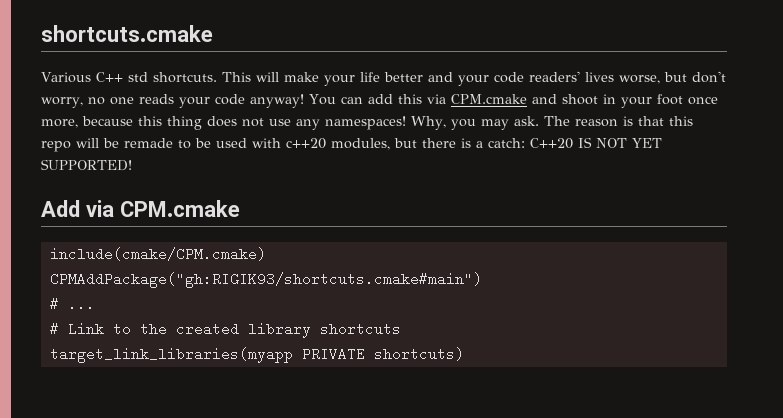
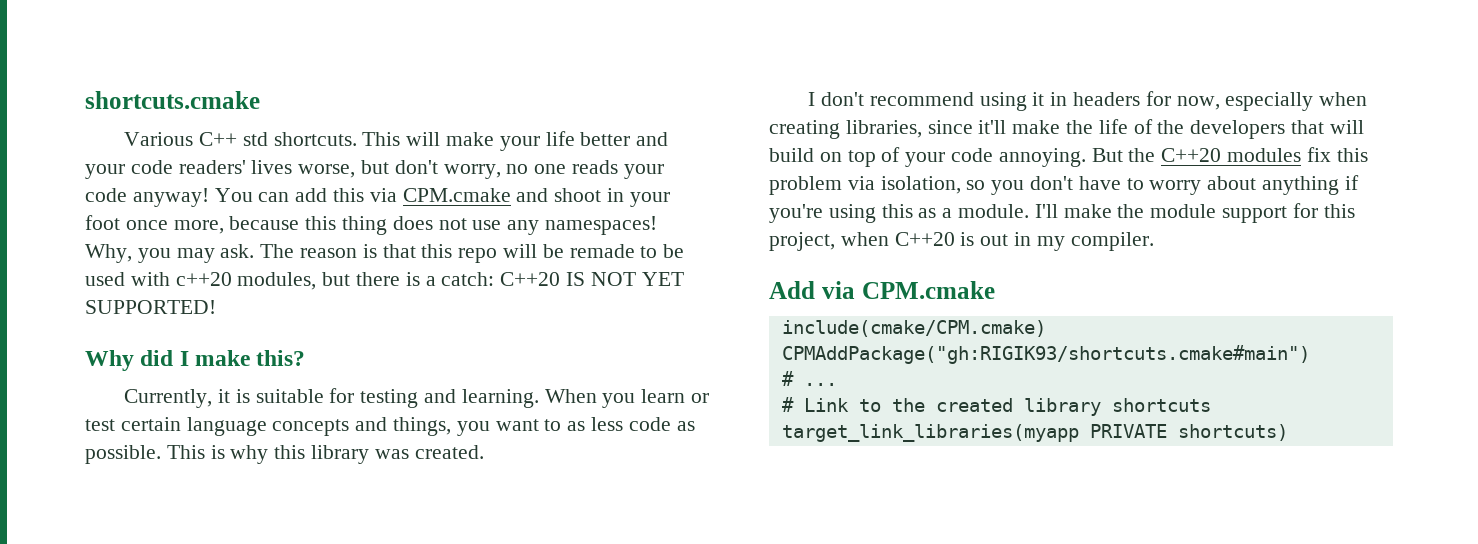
(132, 165) none -> [85,350,306,371] [124,388,709,408] [85,417,695,436] [85,445,484,464] [808,91,1368,111] [769,119,1364,139] [769,147,1368,167] [769,175,1359,195] [769,203,1355,223] [769,232,1154,251] // Why did I make this? // Currently, it is suitable for testing and learning. When you learn or test certain language concepts and things, you want to as less code as possible. This is why this library was created. // I don't recommend using it in headers for now, especially when creating libraries, since it'll make the life of the developers that will build on top of your code annoying. But the C++20 modules fix this problem via isolation, so you don't have to worry about anything if you're using this as a module. I'll make the module support for this project, when C++20 is out in my compiler.

